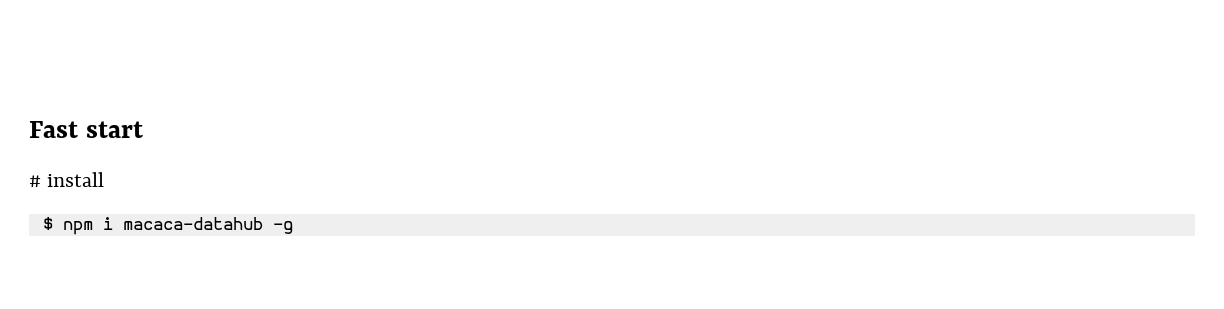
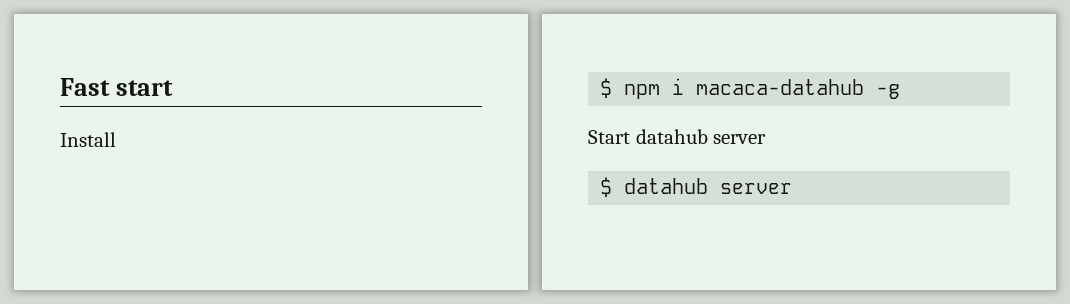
[29,172,105,187] # install -> [60,132,116,147] Install
(293, 227) none -> [588,129,767,144] [600,177,793,197] // Start datahub server // $ datahub server

